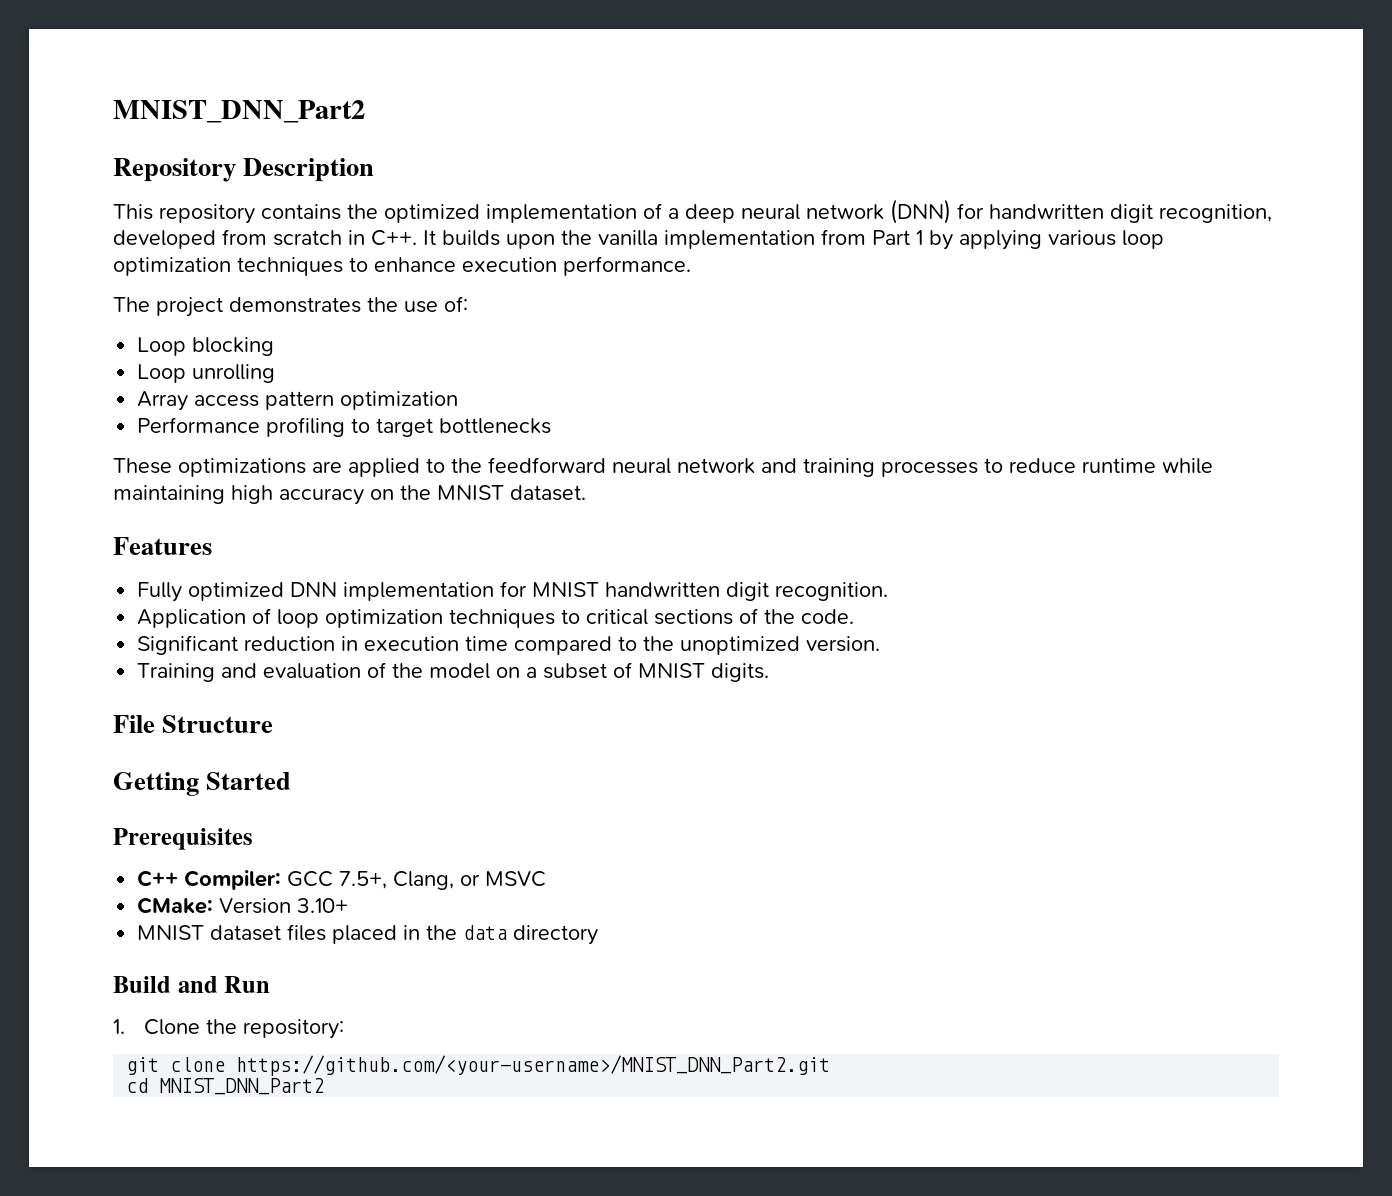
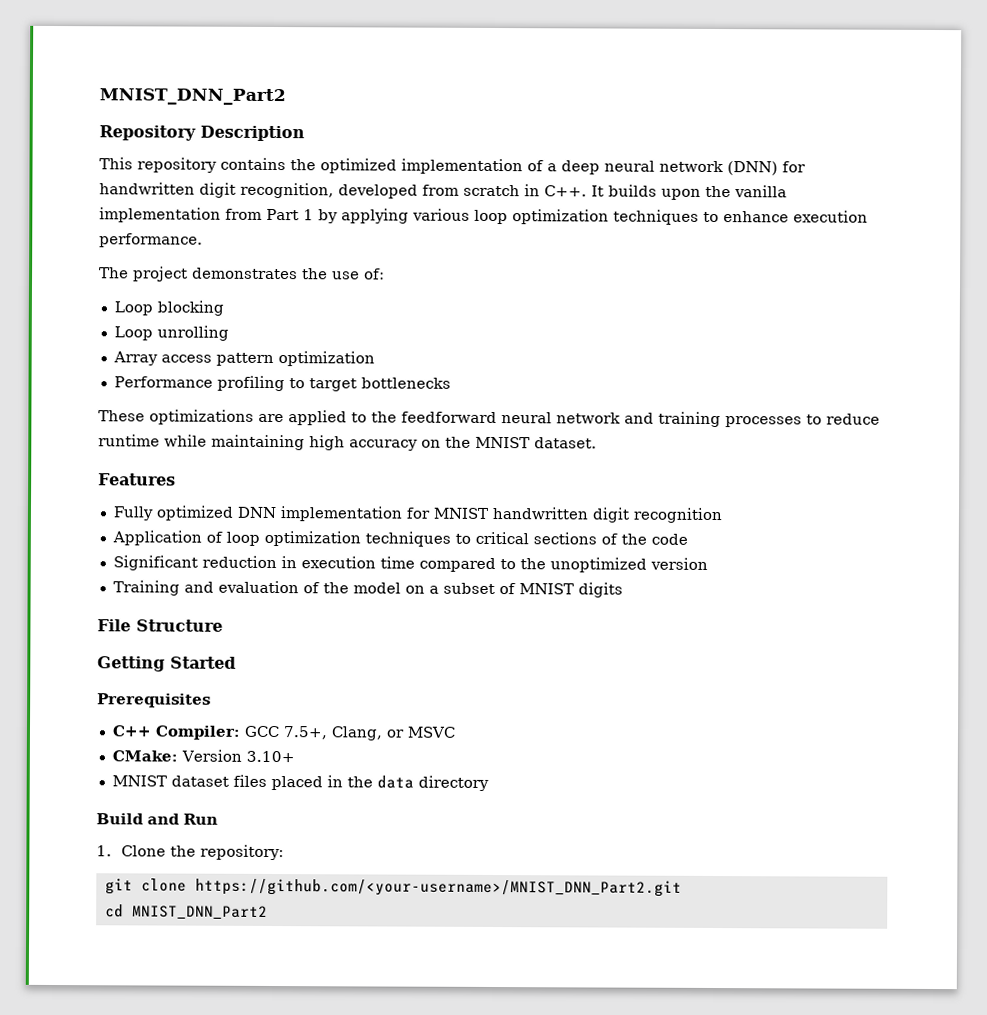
[775,582,889,601] recognition. -> [632,507,722,524] recognition
[801,609,855,624] code. -> [650,533,688,545] code
[806,636,881,652] version. -> [649,557,708,570] version
[711,663,770,682] digits. -> [577,582,623,598] digits

